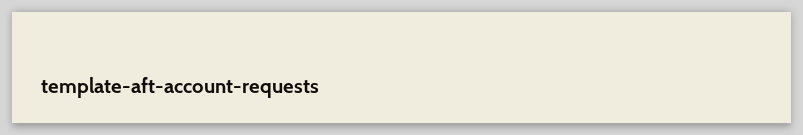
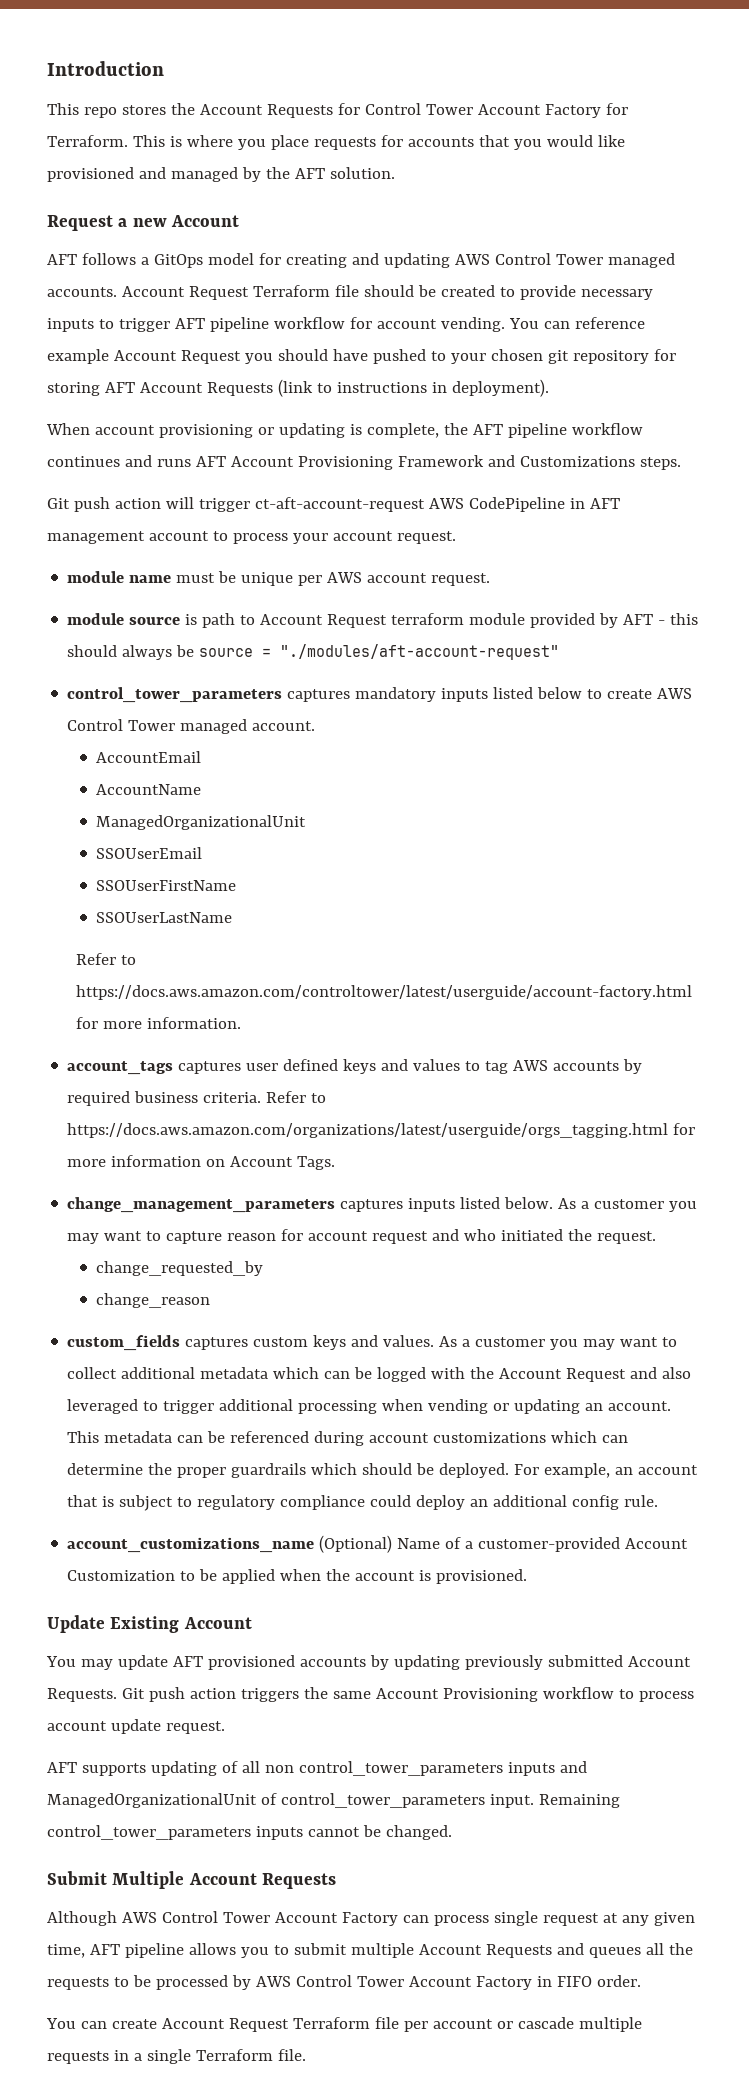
[41,77,319,98] template-aft-account-requests -> [47,61,164,76] [47,103,628,118] [47,135,625,150] [47,167,395,182] [47,215,239,231] [47,253,675,268] [47,285,653,300] [47,317,645,332] [47,349,676,364] [47,379,549,397] [46,423,643,438] [47,455,681,470] [47,497,620,512] [47,531,456,544] [67,571,491,586] [67,613,699,628] [67,644,560,660] [67,687,693,703] [67,719,316,734] [96,751,202,763] [96,784,202,795] [96,815,307,830] [96,847,203,859] [96,880,237,891] [96,912,233,923] [76,953,137,965] [76,985,693,1000] [76,1017,242,1029] [67,1059,643,1075] [67,1091,327,1106] [67,1123,696,1138] [67,1155,336,1170] [67,1197,698,1213] [67,1229,657,1244] [96,1261,264,1276] [96,1293,211,1308] [67,1335,678,1351] [67,1367,692,1382] [67,1399,672,1414] [67,1431,629,1446] [67,1463,699,1478] [67,1495,659,1511] [67,1535,689,1553] [67,1569,528,1584] [47,1615,252,1633] [46,1655,691,1670] [47,1687,694,1702] [47,1719,225,1734] [47,1761,587,1776] [47,1793,620,1808] [47,1825,452,1840] [47,1871,336,1889] [47,1911,695,1926] [47,1943,693,1958] [47,1975,641,1990] [46,2017,642,2032] [47,2049,306,2064] Introduction // This repo stores the Account Requests for Control Tower Account Factory for Terraform. This is where you place requests for accounts that you would like provisioned and managed by the AFT solution. // Request a new Account // AFT follows a GitOps model for creating and updating AWS Control Tower managed accounts. Account Request Terraform file should be created to provide necessary inputs to trigger AFT pipeline workflow for account vending. You can reference example Account Request you should have pushed to your chosen git repository for storing AFT Account Requests (link to instructions in deployment). // When account provisioning or updating is complete, the AFT pipeline workflow continues and runs AFT Account Provisioning Framework and Customizations steps. // Git push action will trigger ct-aft-account-request AWS CodePipeline in AFT management account to process your account request. // module name must be unique per AWS account request. // module source is path to Account Request terraform module provided by AFT - this should always be source = "./modules/aft-account-request" // control_tower_parameters captures mandatory inputs listed below to create AWS Control Tower managed account. // AccountEmail // AccountName // ManagedOrganizationalUnit // SSOUserEmail // SSOUserFirstName // SSOUserLastName // Refer to https://docs.aws.amazon.com/controltower/latest/userguide/account-factory.html for more information. // account_tags captures user defined keys and values to tag AWS accounts by required business criteria. Refer to https://docs.aws.amazon.com/organizations/latest/userguide/orgs_tagging.html for more information on Account Tags. // change_management_parameters captures inputs listed below. As a customer you may want to capture reason for account request and who initiated the request. // change_requested_by // change_reason // custom_fields captures custom keys and values. As a customer you may want to collect additional metadata which can be logged with the Account Request and also leveraged to trigger additional processing when vending or updating an account. This metadata can be referenced during account customizations which can determine the proper guardrails which should be deployed. For example, an account that is subject to regulatory compliance could deploy an additional config rule. // account_customizations_name (Optional) Name of a customer-provided Account Customization to be applied when the account is provisioned. // Update Existing Account // You may update AFT provisioned accounts by updating previously submitted Account Requests. Git push action triggers the same Account Provisioning workflow to process account update request. // AFT supports updating of all non control_tower_parameters inputs and ManagedOrganizationalUnit of control_tower_parameters input. Remaining control_tower_parameters inputs cannot be changed. // Submit Multiple Account Requests // Although AWS Control Tower Account Factory can process single request at any given time, AFT pipeline allows you to submit multiple Account Requests and queues all the requests to be processed by AWS Control Tower Account Factory in FIFO order. // You can create Account Request Terraform file per account or cascade multiple requests in a single Terraform file.

